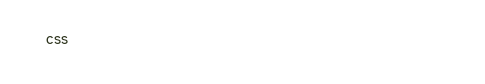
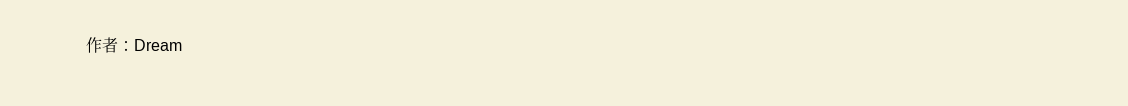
[46,36,68,44] css -> [86,37,182,53] 作者：Dream

